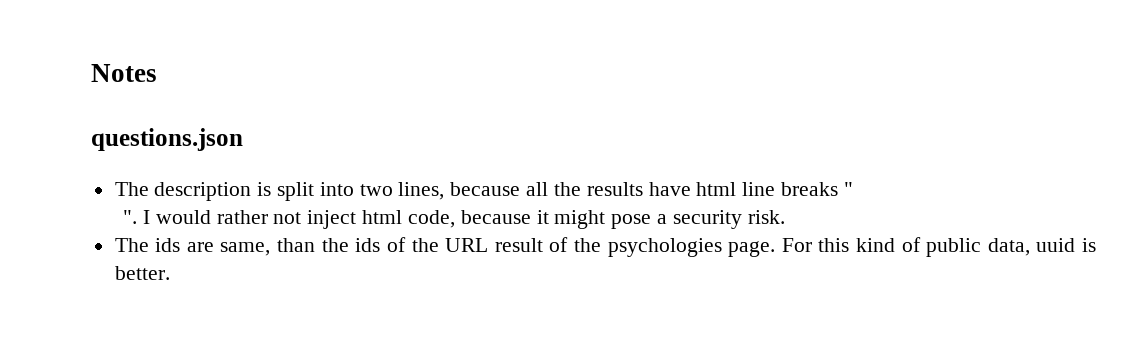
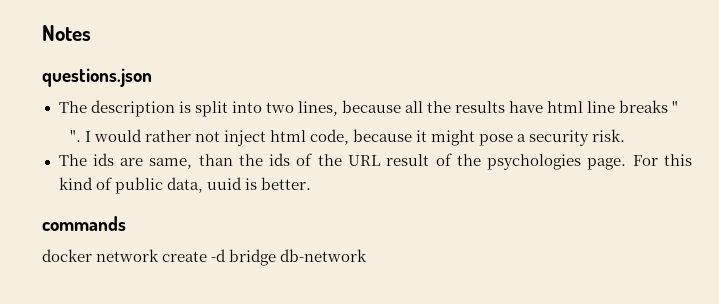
(170, 273) none -> [42,216,126,231] [42,249,368,266] // commands // docker network create -d bridge db-network

